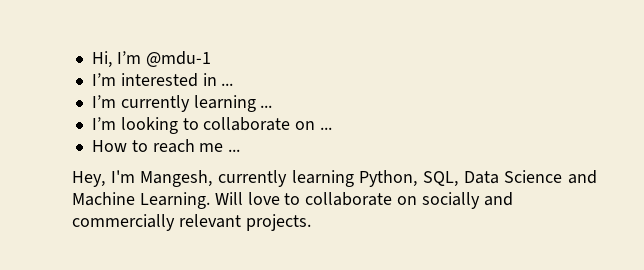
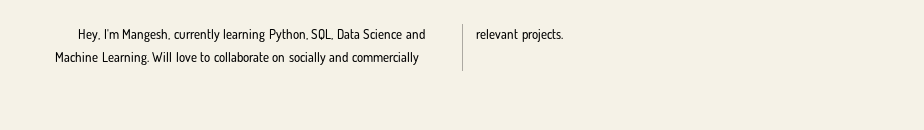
[91,51,211,68] [91,73,234,87] [91,95,273,112] [91,117,333,134] [91,139,241,153] Hi, I’m @mdu-1 // I’m interested in ... // I’m currently learning ... // I’m looking to collaborate on ... // How to reach me ... // -> (78, 35) none

